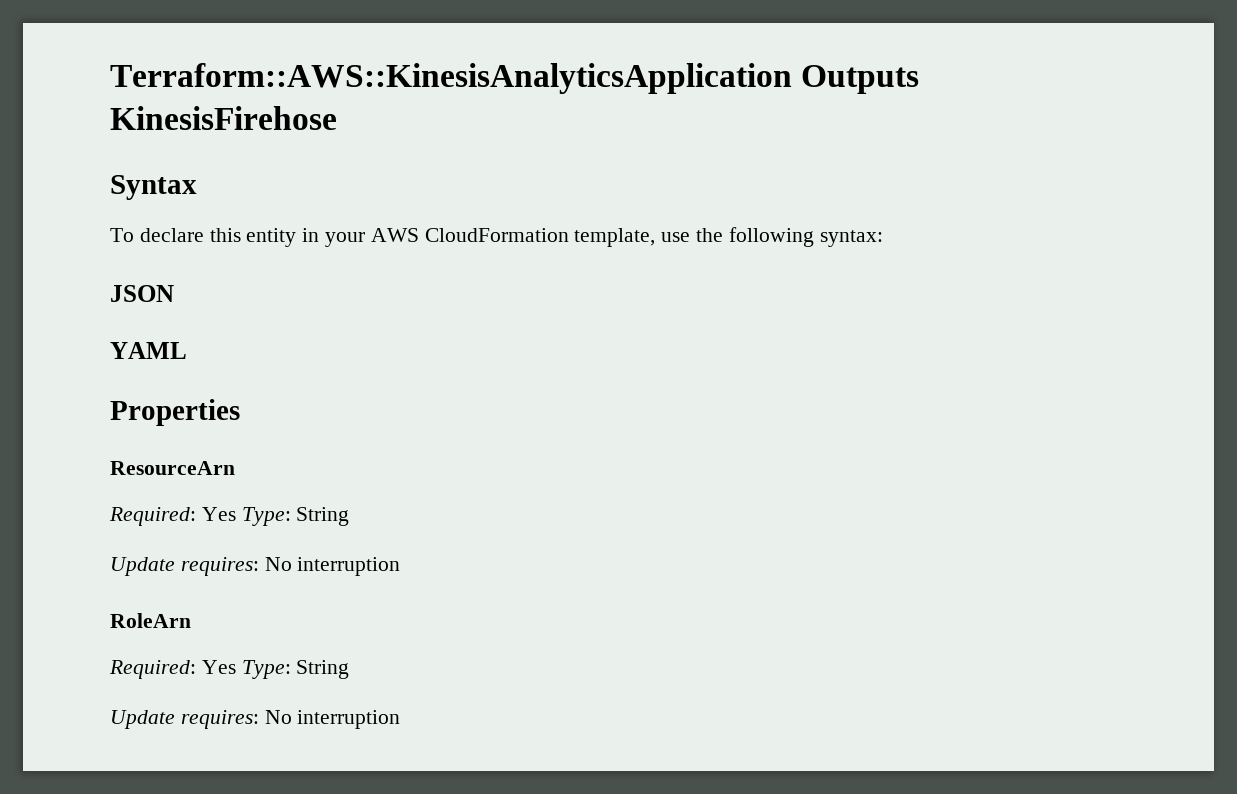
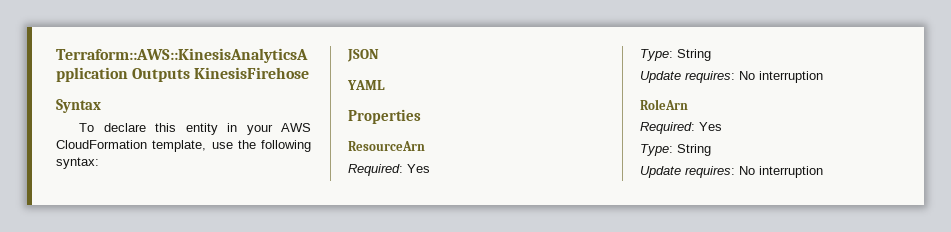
(236, 514) none -> (430, 168) //
(236, 667) none -> (722, 126) //

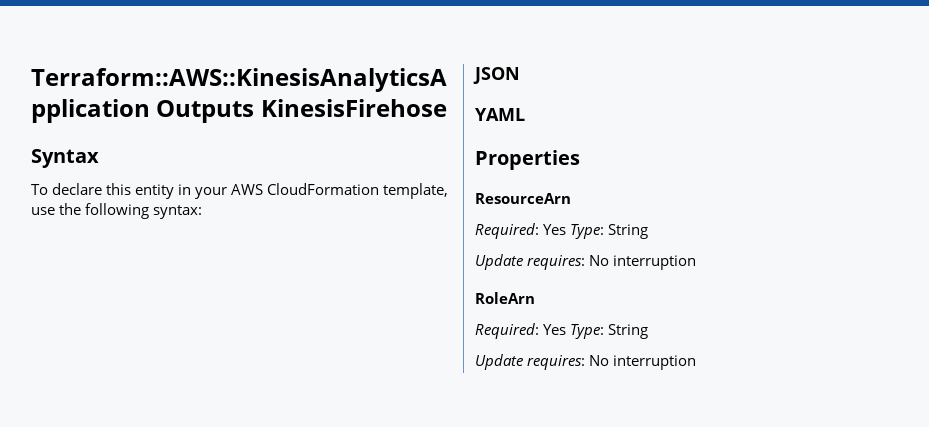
(430, 168) // -> (567, 229) none
(722, 126) // -> (567, 329) none

